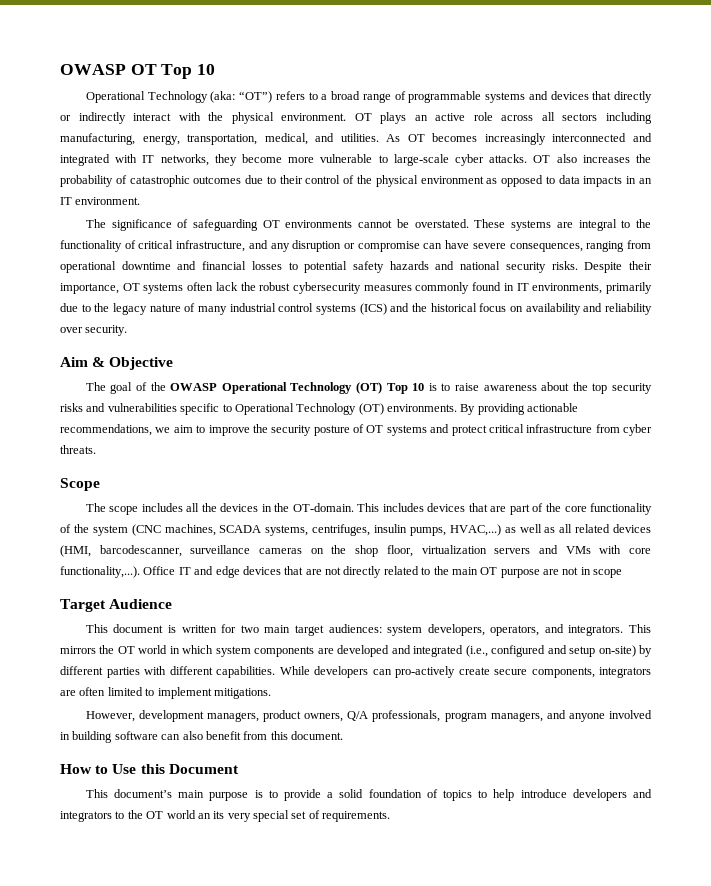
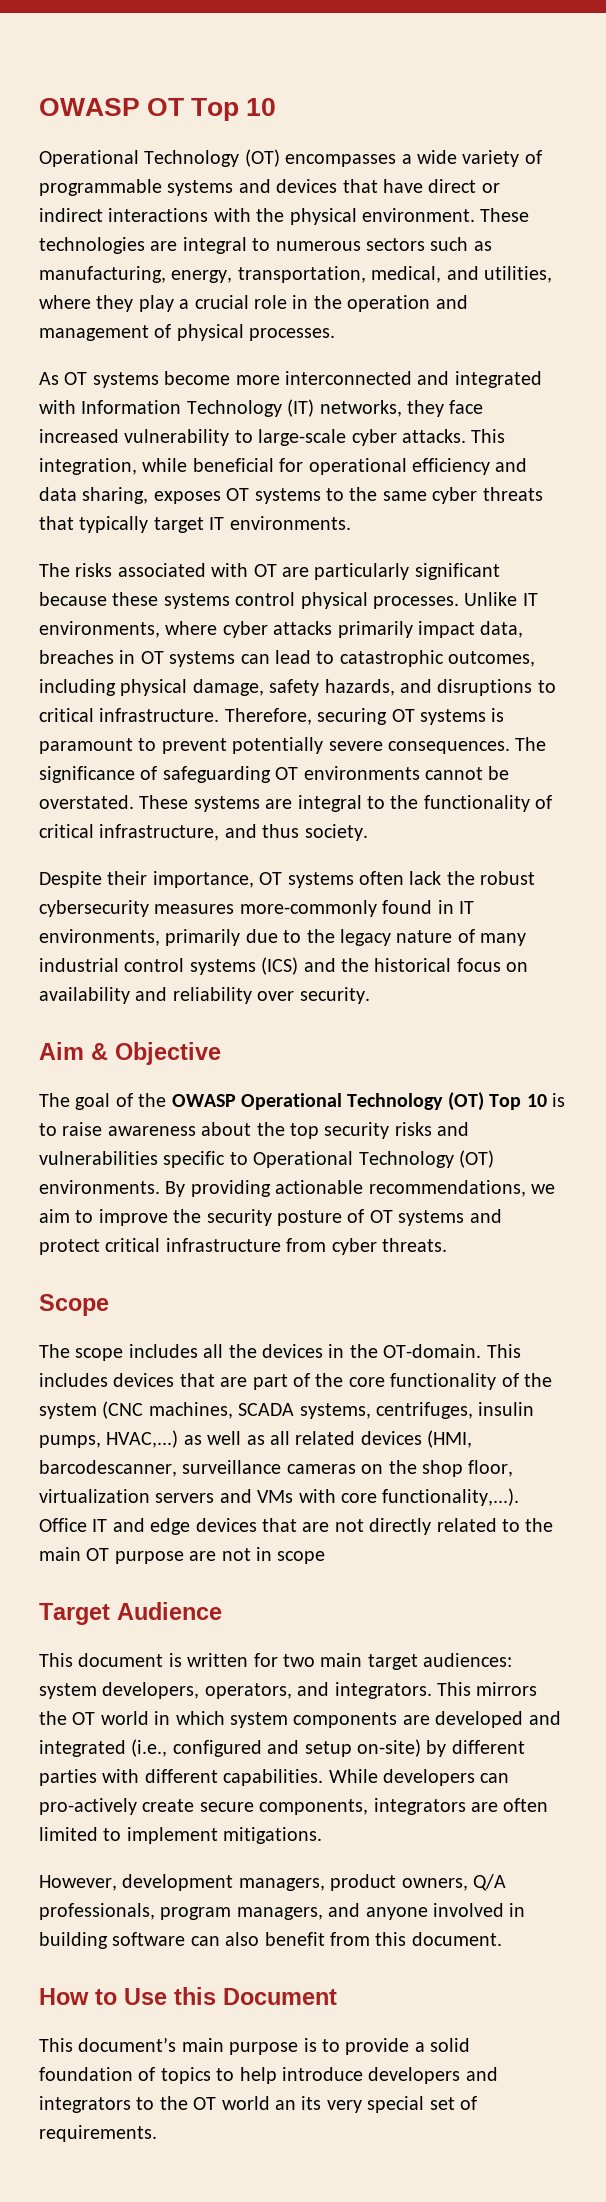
[210,91,391,103] (aka: “OT”) refers to a broad range -> [244,149,520,167] (OT) encompasses a wide variety
[614,91,652,103] [60,112,653,124] directly or indirectly interact with the physical environment. OT plays an active role across all sectors including -> [383,179,500,193] [39,208,530,225] [39,237,492,254] have direct or indirect interactions with the physical environment. These technologies are integral to numerous sectors such as
[340,133,652,145] [60,154,651,166] [60,175,652,187] [60,197,141,205] utilities. As OT becomes increasingly interconnected and integrated with IT networks, they become more vulnerable to large-scale cyber attacks. OT also increases the probability of catastrophic outcomes due to their control of the physical environment as opposed to data impacts in an IT environment. // -> [483,266,552,283] [39,295,468,312] [39,324,336,341] [39,371,542,388] [39,399,484,417] [39,429,506,446] [39,458,528,475] [39,487,543,504] [39,516,351,533] [39,563,500,580] [39,592,538,609] [39,621,524,638] [39,650,536,667] [39,679,556,696] [39,708,505,725] [39,737,510,754] utilities, where they play a crucial role in the operation and management of physical processes. // As OT systems become more interconnected and integrated with Information Technology (IT) networks, they face increased vulnerability to large-scale cyber attacks. This integration, while beneficial for operational efficiency and data sharing, exposes OT systems to the same cyber threats that typically target IT environments. // The risks associated with OT are particularly significant because these systems control physical processes. Unlike IT environments, where cyber attacks primarily impact data, breaches in OT systems can lead to catastrophic outcomes, including physical damage, safety hazards, and disruptions to critical infrastructure. Therefore, securing OT systems is paramount to prevent potentially severe consequences.
[270,240,651,252] [60,261,578,273] any disruption or compromise can have severe consequences, ranging from operational downtime and financial losses to potential safety hazards and national security risks. -> [262,824,368,841] thus society. //
[415,282,470,294] commonly -> [239,900,377,917] more-commonly

